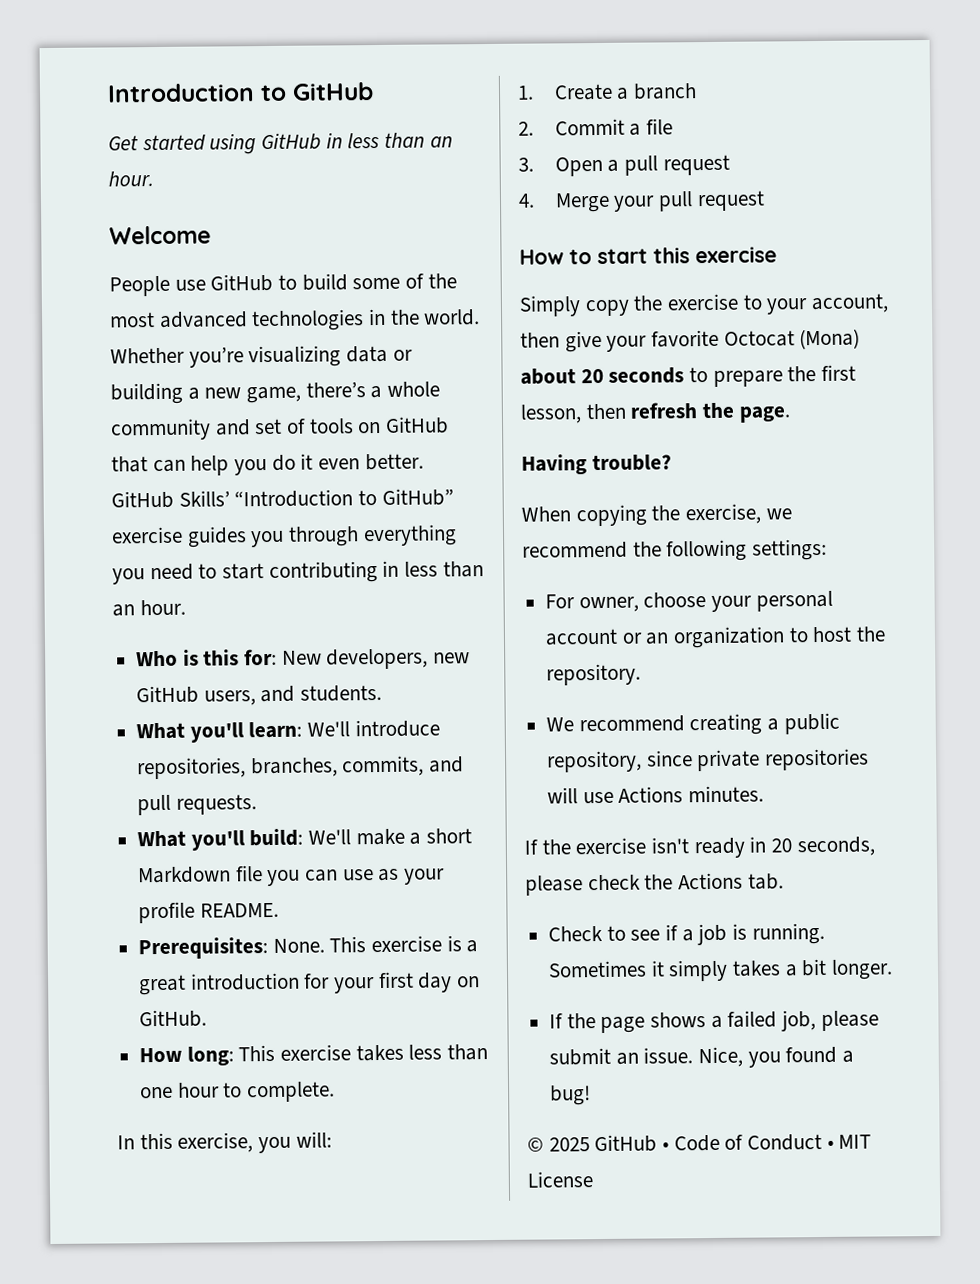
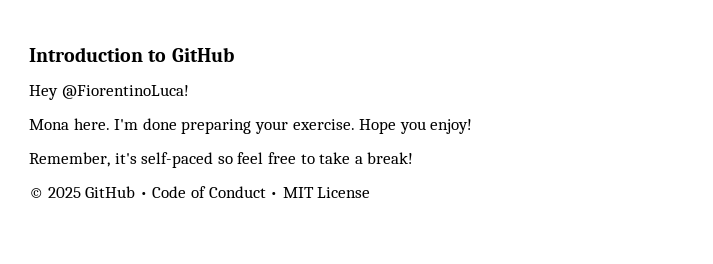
[108,132,453,155] [108,171,154,187] [109,225,211,245] [109,273,457,297] [109,308,481,332] [110,345,413,368] [110,381,441,405] [110,416,450,441] [111,453,424,476] [111,488,454,509] [111,524,457,548] [112,560,484,585] [112,599,186,617] [136,648,471,670] [136,684,383,706] [136,719,440,743] [137,755,465,780] [137,794,257,816] [137,828,473,851] [138,865,446,887] [138,901,279,924] [138,935,479,960] [139,971,481,996] [139,1009,208,1028] [139,1044,489,1066] [140,1081,336,1103] [117,1131,332,1154] [517,83,697,101] [518,118,673,136] [518,154,730,177] [518,190,765,213] [519,246,777,265] [519,293,890,317] [520,328,861,353] [520,364,857,387] [520,402,791,424] [521,454,672,475] [521,503,792,527] [522,538,828,562] [545,590,833,613] [545,626,887,649] [546,663,642,686] [546,712,840,736] [546,748,870,773] [547,785,765,804] [524,836,875,859] [525,872,784,896] [548,922,825,946] [548,958,894,982] [549,1010,879,1034] [549,1046,855,1068] [550,1085,592,1106] Get started using GitHub in less than an hour. // Welcome // People use GitHub to build some of the most advanced technologies in the world. Whether you’re visualizing data or building a new game, there’s a whole community and set of tools on GitHub that can help you do it even better. GitHub Skills’ “Introduction to GitHub” exercise guides you through everything you need to start contributing in less than an hour. // Who is this for: New developers, new GitHub users, and students. // What you'll learn: We'll introduce repositories, branches, commits, and pull requests. // What you'll build: We'll make a short Markdown file you can use as your profile README. // Prerequisites: None. This exercise is a great introduction for your first day on GitHub. // How long: This exercise takes less than one hour to complete. // In this exercise, you will: // 1. Create a branch // 2. Commit a file // 3. Open a pull request // 4. Merge your pull request // How to start this exercise // Simply copy the exercise to your account, then give your favorite Octocat (Mona) about 20 seconds to prepare the first lesson, then refresh the page. // Having trouble? // When copying the exercise, we recommend the following settings: // For owner, choose your personal account or an organization to host the repository. // We recommend creating a public repository, since private repositories will use Actions minutes. // If the exercise isn't ready in 20 seconds, please check the Actions tab. // Check to see if a job is running. Sometimes it simply takes a bit longer. // If the page shows a failed job, please submit an issue. Nice, you found a bug! -> [29,85,189,100] [29,118,473,134] [29,152,414,168] Hey @FiorentinoLuca! // Mona here. I'm done preparing your exercise. Hope you enjoy! // Remember, it's self-paced so feel free to take a break!

